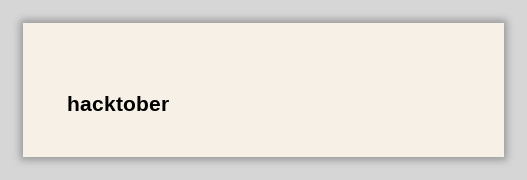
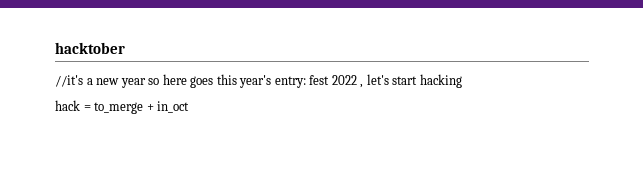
(169, 103) none -> [55,74,462,88] [55,100,190,114] // //it's a new year so here goes this year's entry: fest 2022 , let's start hacking // hack = to_merge + in_oct

